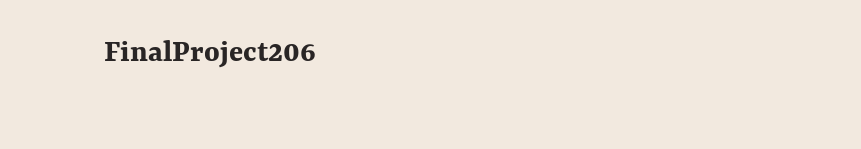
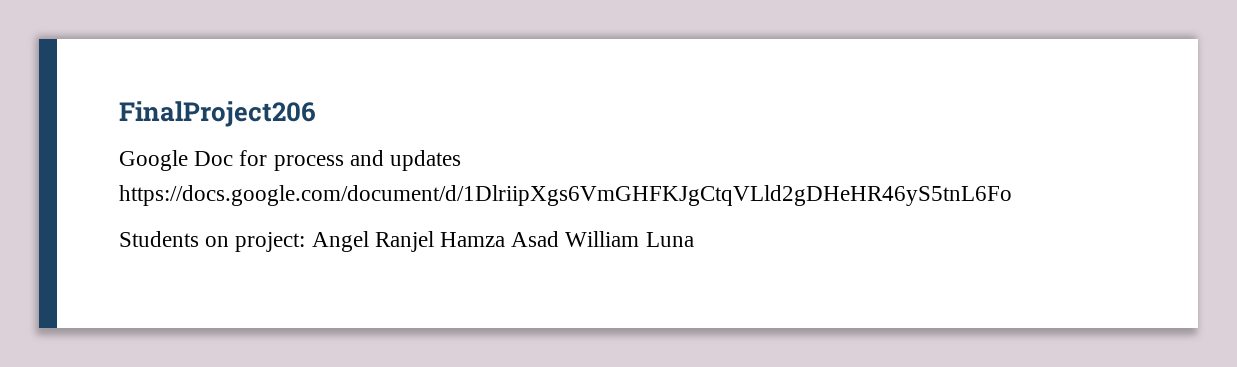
(316, 54) none -> [119,150,462,171] [119,185,1012,206] [119,231,694,252] // Google Doc for process and updates https://docs.google.com/document/d/1DlriipXgs6VmGHFKJgCtqVLld2gDHeHR46yS5tnL6Fo // Students on project: Angel Ranjel Hamza Asad William Luna

